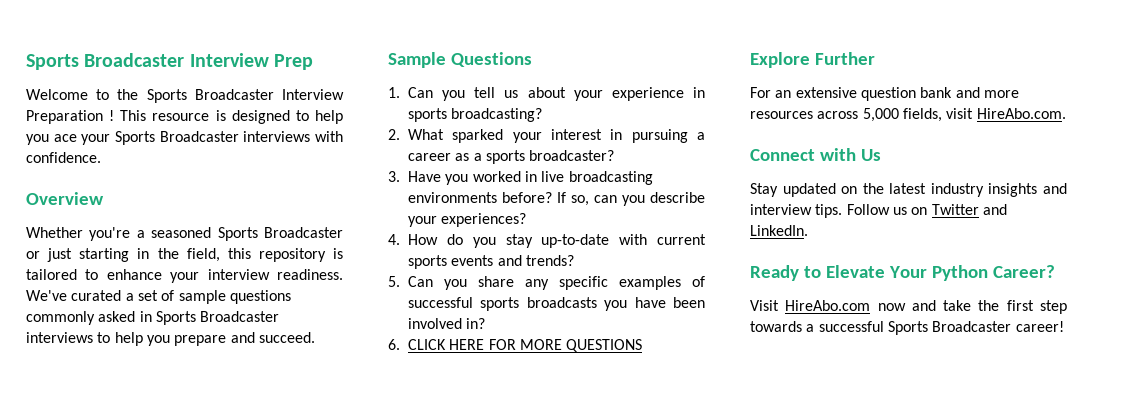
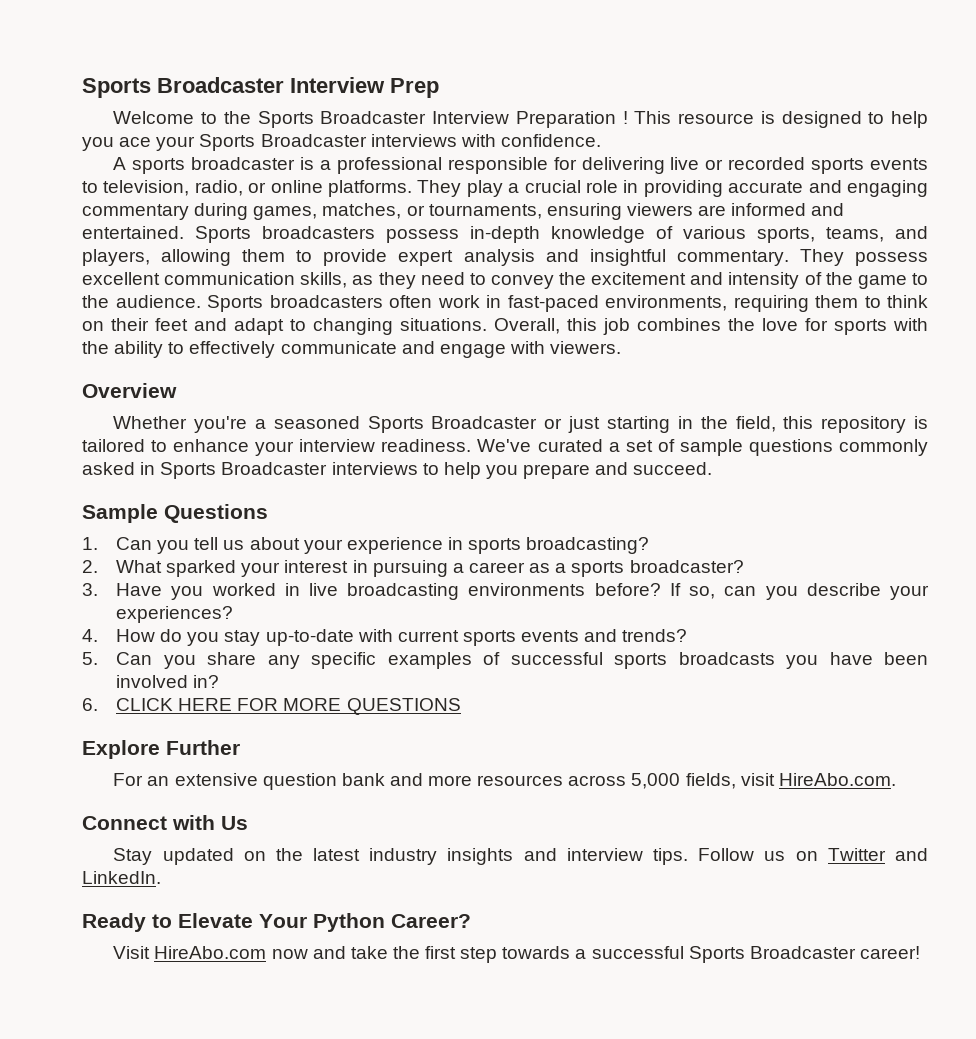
(101, 157) none -> [113,157,928,174] [82,180,928,197] [82,203,845,220] [82,226,928,243] [82,249,929,266] [82,272,928,289] [82,295,928,312] [82,318,928,335] [82,341,622,358] // A sports broadcaster is a professional responsible for delivering live or recorded sports events to television, radio, or online platforms. They play a crucial role in providing accurate and engaging commentary during games, matches, or tournaments, ensuring viewers are informed and entertained. Sports broadcasters possess in-depth knowledge of various sports, teams, and players, allowing them to provide expert analysis and insightful commentary. They possess excellent communication skills, as they need to convey the excitement and intensity of the game to the audience. Sports broadcasters often work in fast-paced environments, requiring them to think on their feet and adapt to changing situations. Overall, this job combines the love for sports with the ability to effectively communicate and engage with viewers.

